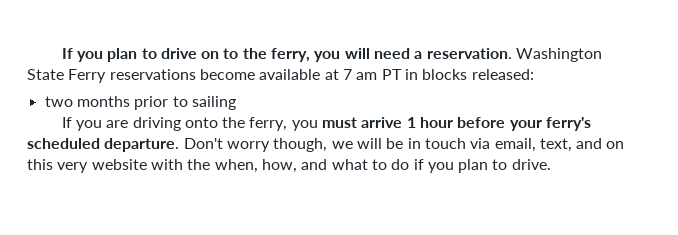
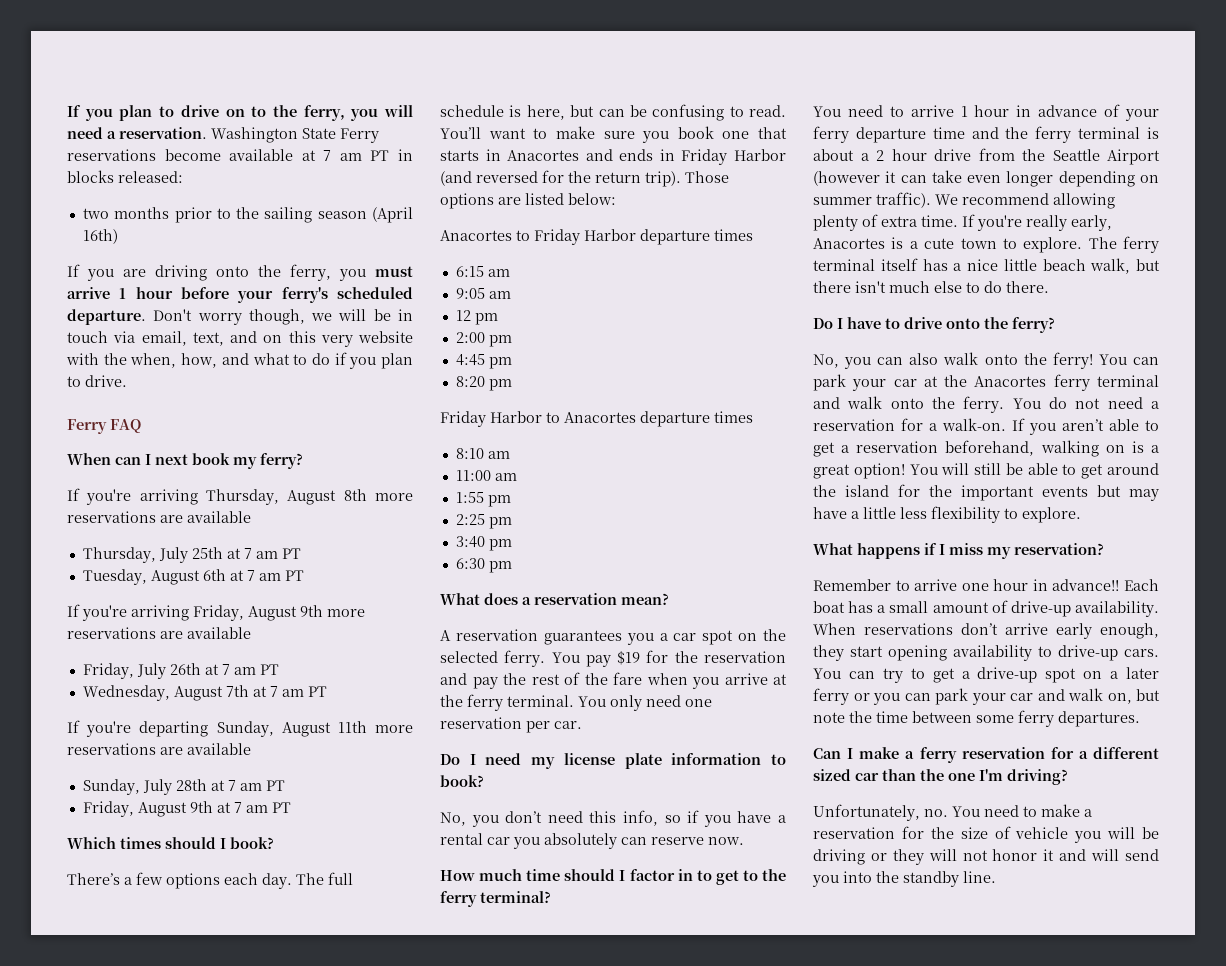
(188, 101) none -> [236,207,260,219] the
(236, 103) none -> [317,207,413,223] [82,229,118,244] season (April 16th)
(551, 164) none -> [67,419,141,434] [67,453,303,469] [67,488,413,505] [67,511,251,523] [82,547,301,563] [82,569,304,585] [67,604,365,621] [67,627,251,639] [82,663,279,679] [82,685,327,701] [67,720,413,737] [67,743,251,755] [82,779,285,795] [82,801,291,817] [67,837,274,849] [67,872,353,889] [440,104,786,121] [440,126,787,143] [440,149,786,165] [440,170,729,187] [440,193,616,209] [440,229,753,245] [455,266,510,277] [455,288,511,299] [455,310,498,325] [455,332,512,347] [455,354,512,369] [455,376,512,391] [440,411,753,427] [455,448,510,459] [455,470,517,481] [455,492,511,507] [455,514,512,529] [455,536,512,551] [455,558,512,573] [440,593,669,605] [440,629,786,645] [440,650,786,667] [440,672,787,689] [440,694,712,711] [440,717,582,733] [440,753,786,769] [440,775,484,787] [440,810,786,827] [440,833,744,849] [440,869,786,885] [440,891,551,907] [813,104,1159,121] [813,126,1159,143] [813,148,1160,165] [813,170,1159,187] [813,192,1115,209] [813,214,1112,231] [813,236,1159,253] [813,258,1160,274] [813,281,1049,293] [813,317,1055,333] [813,352,1159,369] [813,374,1159,391] [813,396,1159,413] [813,418,1159,435] [813,440,1159,457] [813,463,1159,479] [813,484,1159,501] [813,506,1081,523] [813,543,1104,559] [813,579,1159,591] [813,600,1159,617] [813,623,1159,639] [813,645,1159,661] [813,667,1159,683] [813,688,1160,705] [813,710,1140,727] [813,747,1159,763] [813,769,1068,785] [813,804,1092,821] [813,826,1159,843] [813,849,1159,865] [812,871,996,887] // Ferry FAQ // When can I next book my ferry? // If you're arriving Thursday, August 8th more reservations are available // Thursday, July 25th at 7 am PT // Tuesday, August 6th at 7 am PT // If you're arriving Friday, August 9th more reservations are available // Friday, July 26th at 7 am PT // Wednesday, August 7th at 7 am PT // If you're departing Sunday, August 11th more reservations are available // Sunday, July 28th at 7 am PT // Friday, August 9th at 7 am PT // Which times should I book? // There’s a few options each day. The full schedule is here, but can be confusing to read. You’ll want to make sure you book one that starts in Anacortes and ends in Friday Harbor (and reversed for the return trip). Those options are listed below: // Anacortes to Friday Harbor departure times // 6:15 am // 9:05 am // 12 pm // 2:00 pm // 4:45 pm // 8:20 pm // Friday Harbor to Anacortes departure times // 8:10 am // 11:00 am // 1:55 pm // 2:25 pm // 3:40 pm // 6:30 pm // What does a reservation mean? // A reservation guarantees you a car spot on the selected ferry. You pay $19 for the reservation and pay the rest of the fare when you arrive at the ferry terminal. You only need one reservation per car. // Do I need my license plate information to book? // No, you don’t need this info, so if you have a rental car you absolutely can reserve now. // How much time should I factor in to get to the ferry terminal? // You need to arrive 1 hour in advance of your ferry departure time and the ferry terminal is about a 2 hour drive from the Seattle Airport (however it can take even longer depending on summer traffic). We recommend allowing plenty of extra time. If you're really early, Anacortes is a cute town to explore. The ferry terminal itself has a nice little beach walk, but there isn't much else to do there. // Do I have to drive onto the ferry? // No, you can also walk onto the ferry! You can park your car at the Anacortes ferry terminal and walk onto the ferry. You do not need a reservation for a walk-on. If you aren’t able to get a reservation beforehand, walking on is a great option! You will still be able to get around the island for the important events but may have a little less flexibility to explore. // What happens if I miss my reservation? // Remember to arrive one hour in advance!! Each boat has a small amount of drive-up availability. When reservations don’t arrive early enough, they start opening availability to drive-up cars. You can try to get a drive-up spot on a later ferry or you can park your car and walk on, but note the time between some ferry departures. // Can I make a ferry reservation for a different sized car than the one I'm driving? // Unfortunately, no. You need to make a reservation for the size of vehicle you will be driving or they will not honor it and will send you into the standby line.

